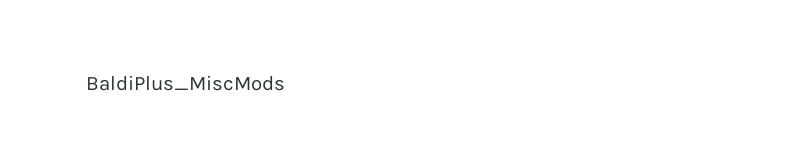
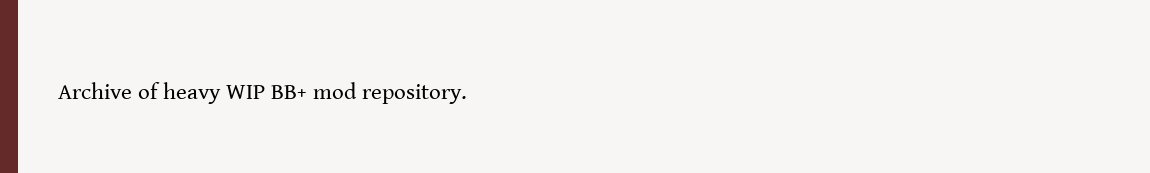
[86,75,285,91] BaldiPlus_MiscMods -> [58,82,468,104] Archive of heavy WIP BB+ mod repository.

